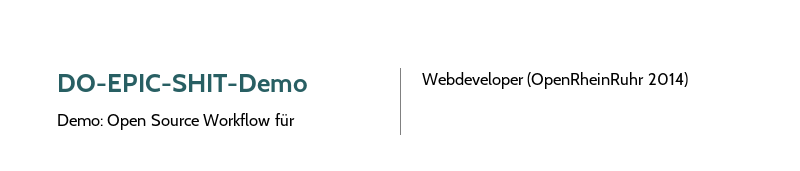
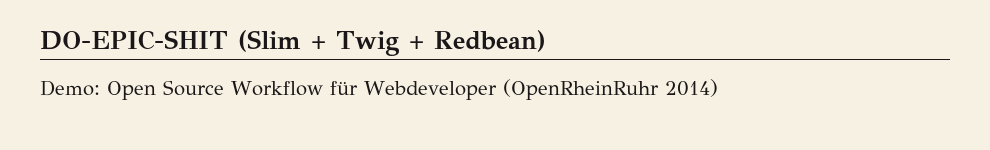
[57,74,308,92] DO-EPIC-SHIT-Demo -> [40,30,546,56] DO-EPIC-SHIT (Slim + Twig + Redbean)

